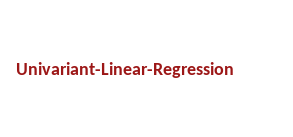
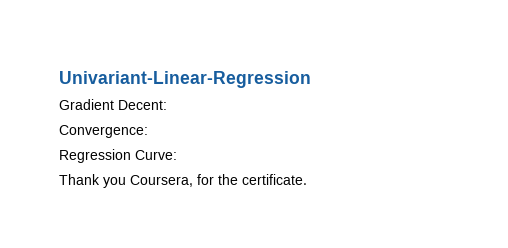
(234, 70) none -> [59,99,167,110] [59,125,148,138] [59,149,177,163] [59,174,307,188] // Gradient Decent: // Convergence: // Regression Curve: // Thank you Coursera, for the certificate.

